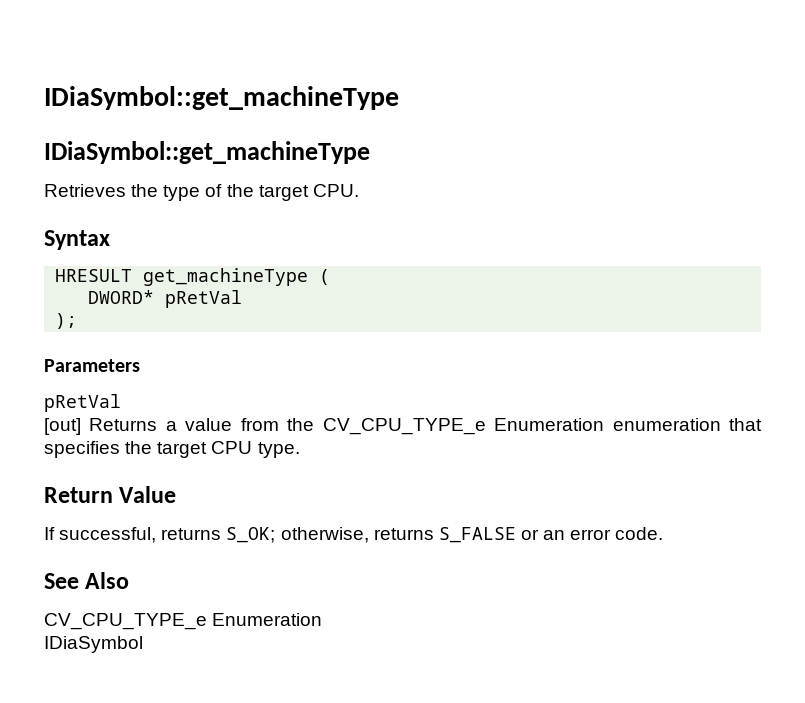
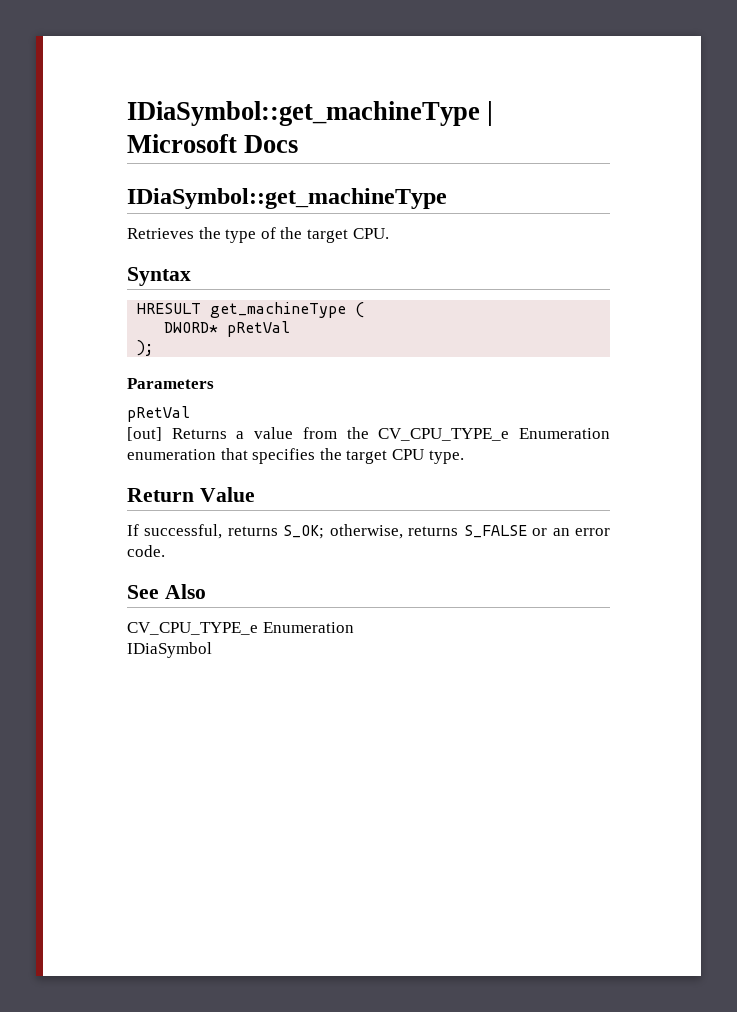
[44,86,399,110] IDiaSymbol::get_machineType -> [127,101,494,126] [127,134,299,153] IDiaSymbol::get_machineType | Microsoft Docs

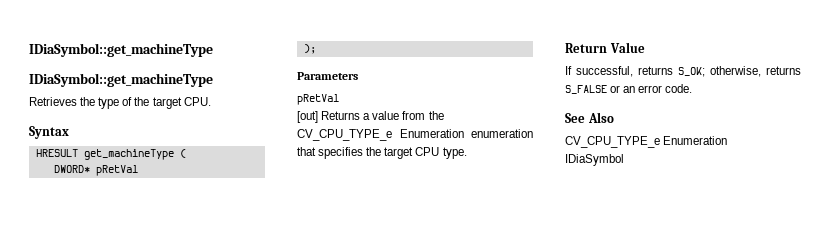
[127,101,494,126] [127,134,299,153] IDiaSymbol::get_machineType | Microsoft Docs -> [29,43,213,57] IDiaSymbol::get_machineType

